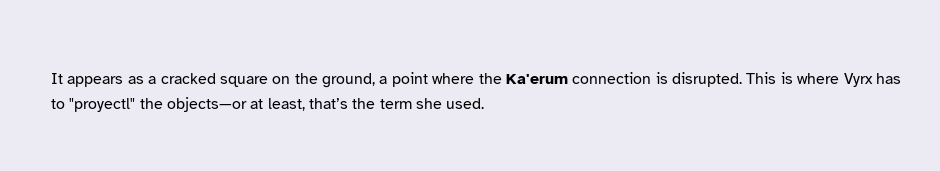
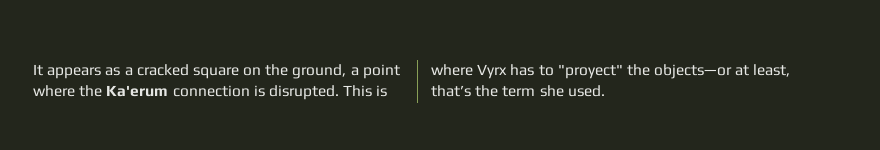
[69,98,136,112] "proyectl" -> [557,64,623,79] "proyect"

